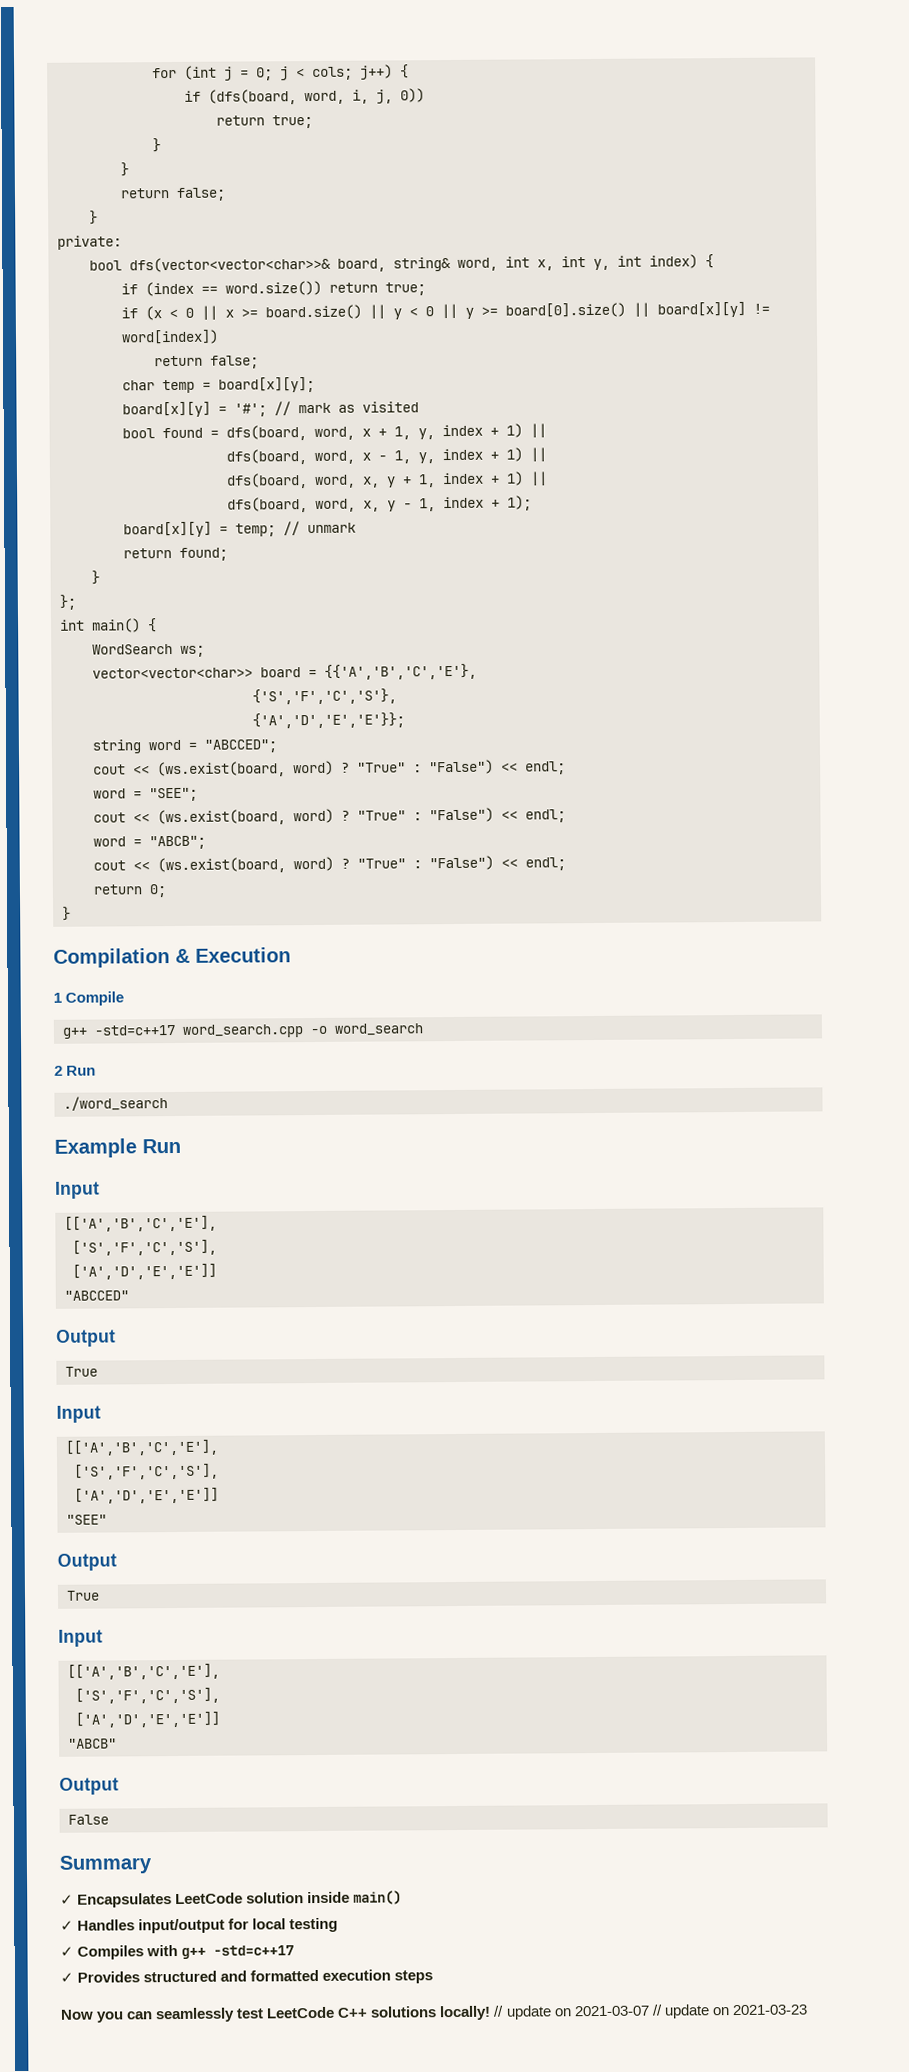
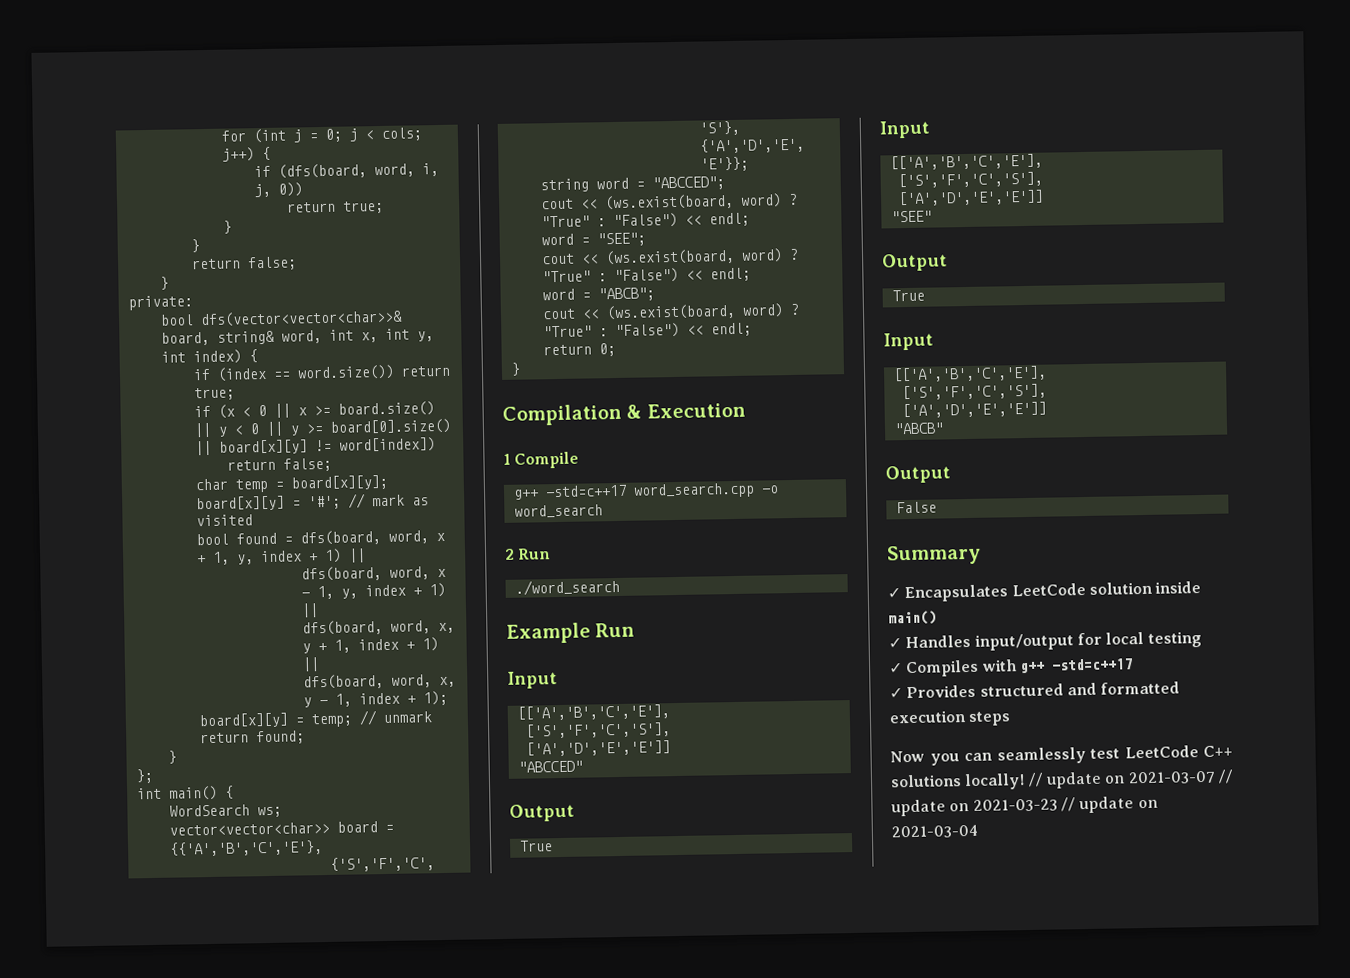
(808, 2010) none -> [1060,796,1158,814] [891,824,978,839] // update on 2021-03-04

